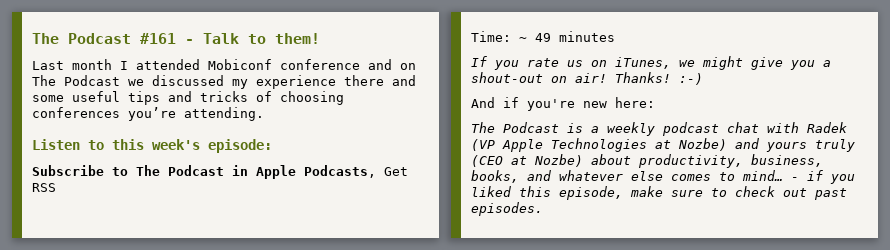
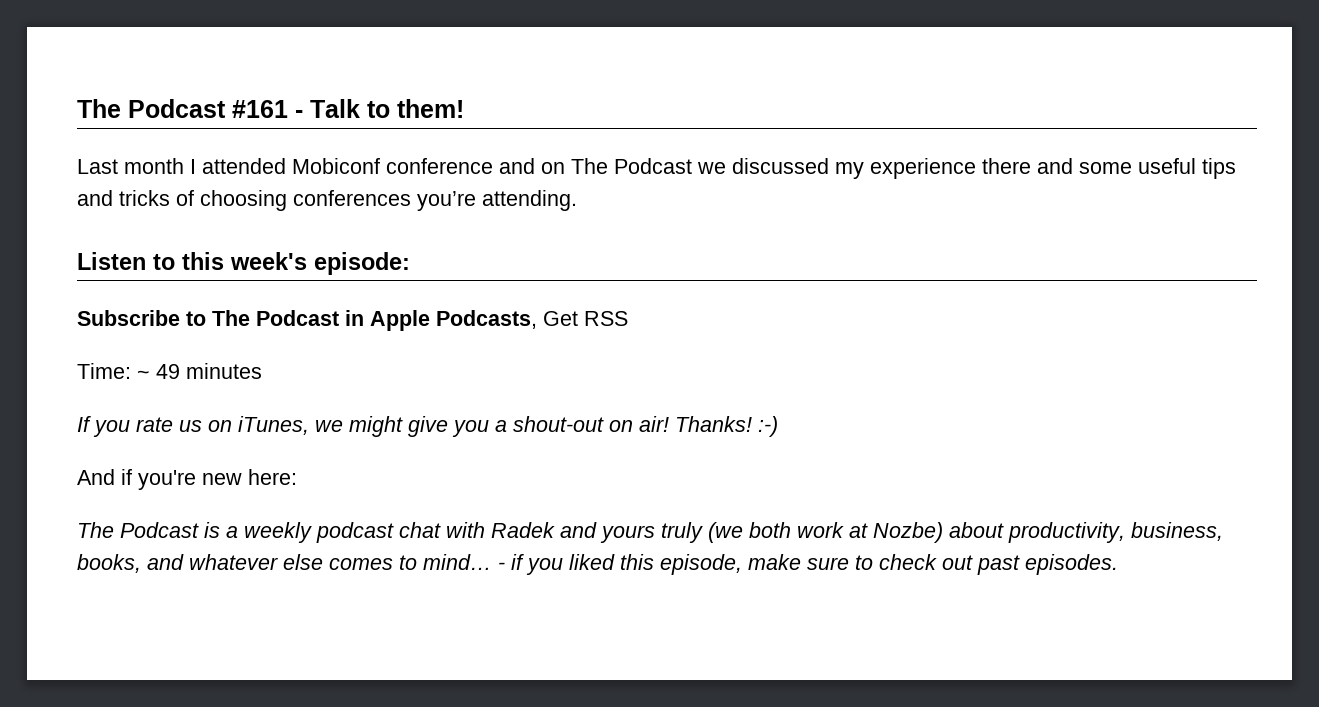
[471,138,855,152] [471,155,503,167] (VP Apple Technologies at Nozbe) and yours truly (CEO -> [560,522,844,543] and yours truly (we both work

